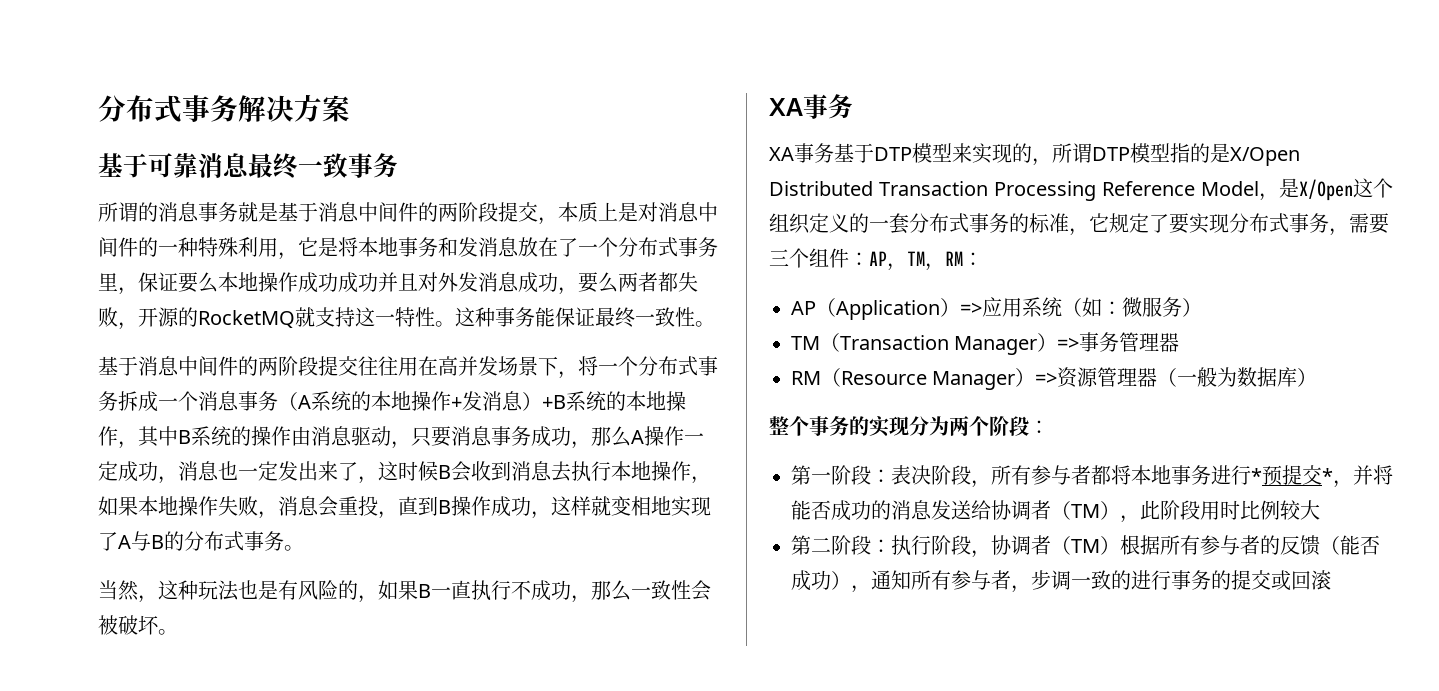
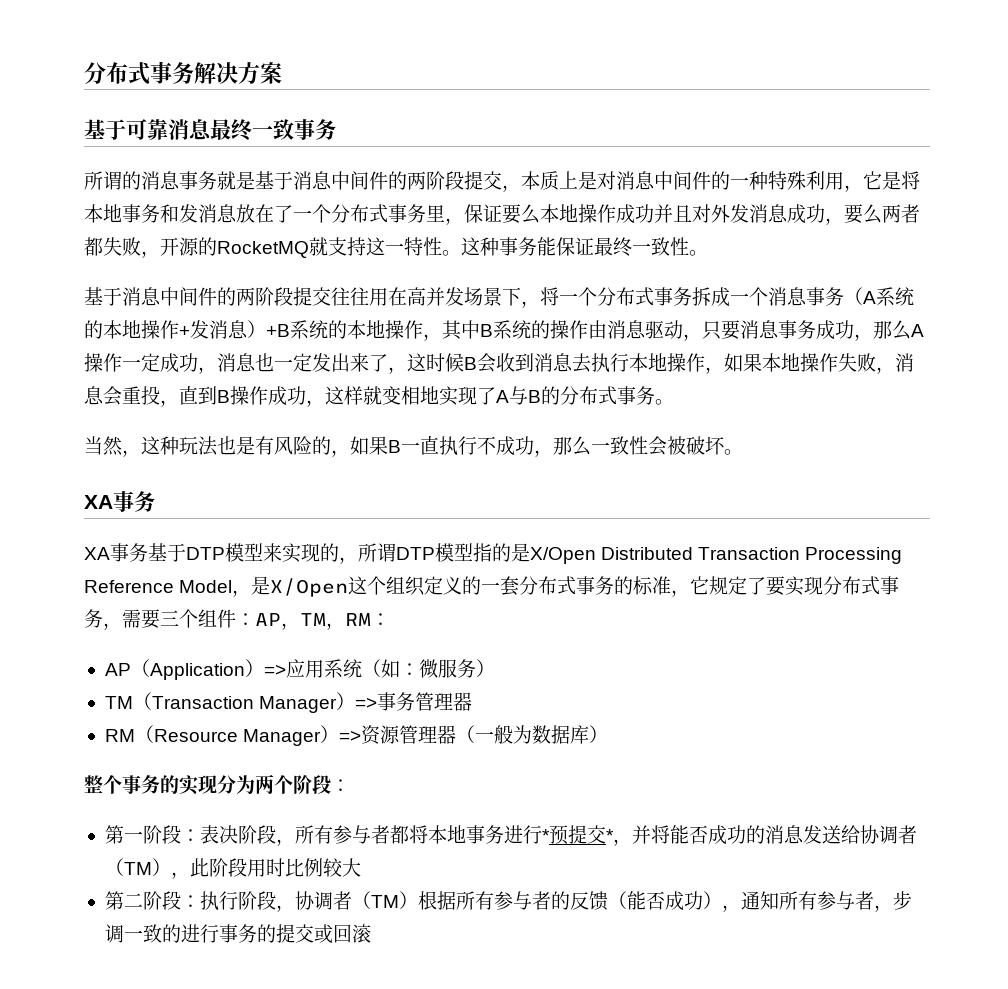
[338,272,378,293] 成功 -> (654, 213) none

